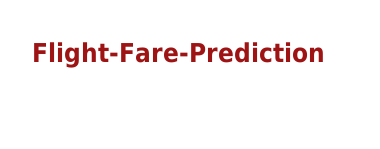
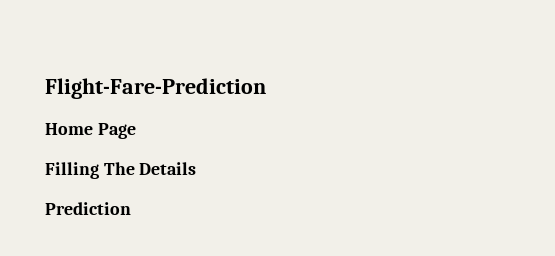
(325, 55) none -> [45,123,136,139] [45,162,197,179] [45,202,131,215] // Home Page // Filling The Details // Prediction

